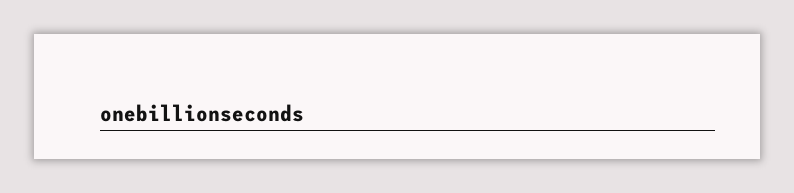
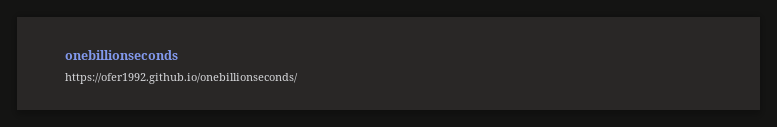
(304, 113) none -> [65,73,298,84] // https://ofer1992.github.io/onebillionseconds/

